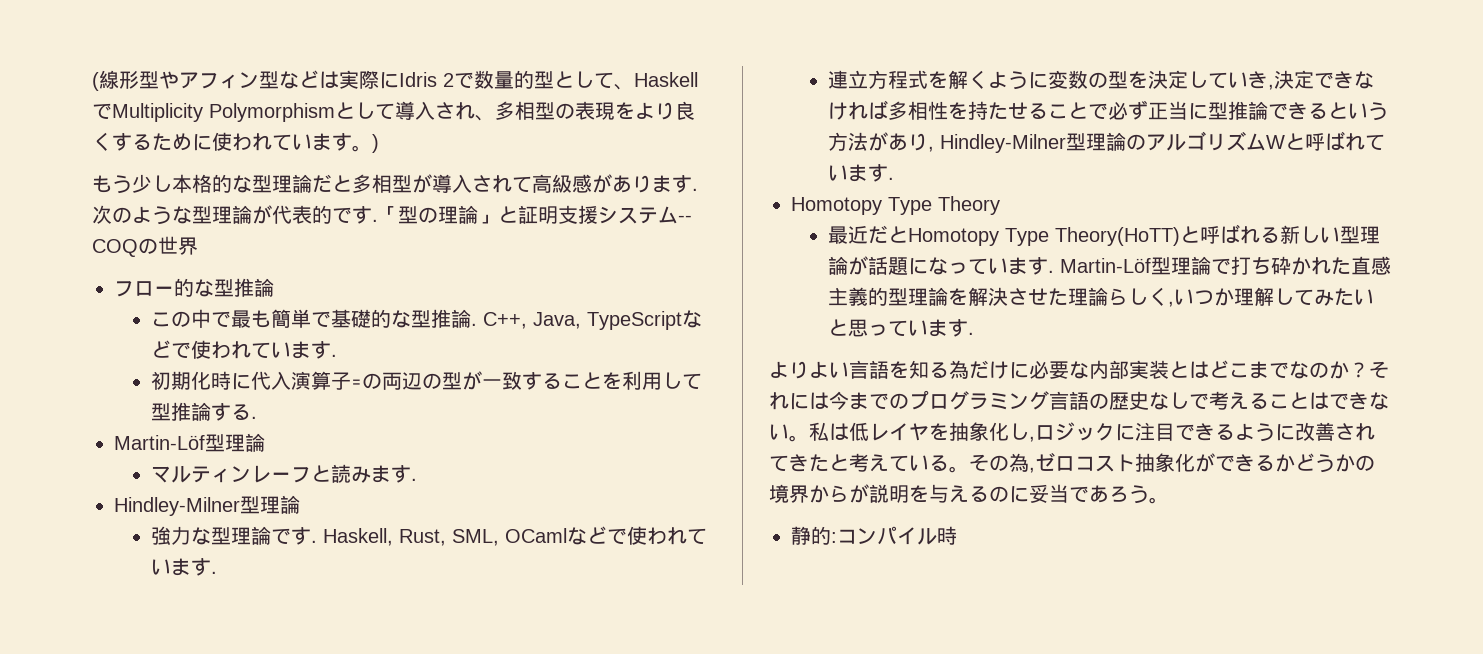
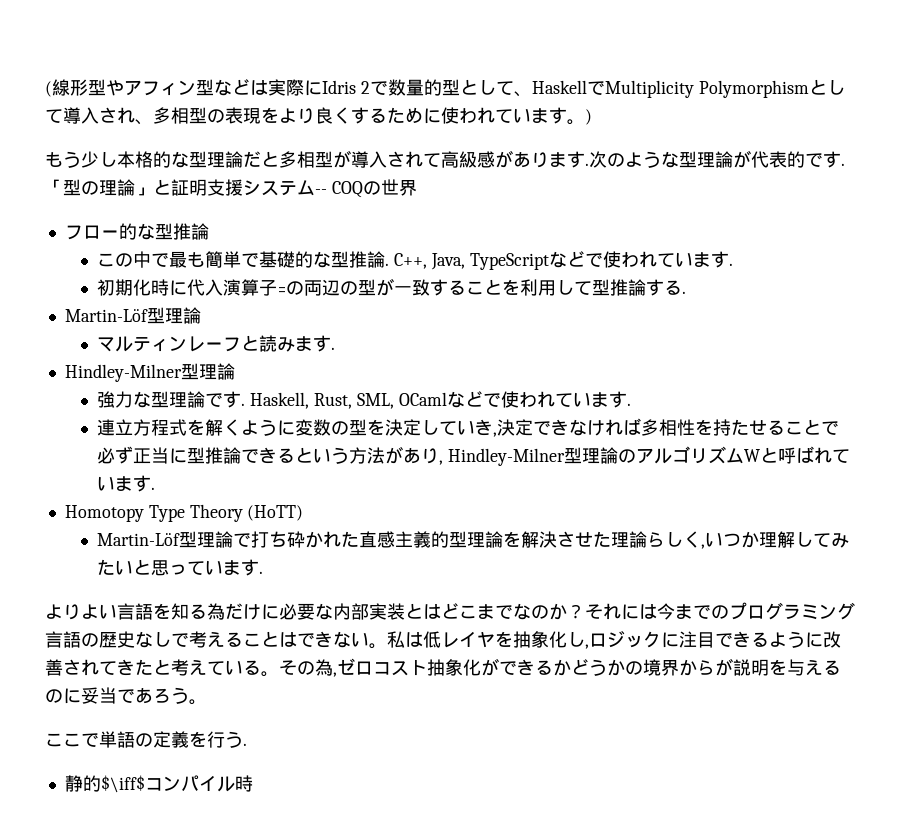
[827,224,1380,246] [827,256,1054,275] // 最近だとHomotopy Type Theory(HoTT)と呼ばれる新しい型理論が話題になっています. -> [247,505,304,521] (HoTT) //
(1169, 500) none -> [45,731,247,748] // ここで単語の定義を行う.
[831,532,837,543] : -> [100,775,145,793] $\iff$

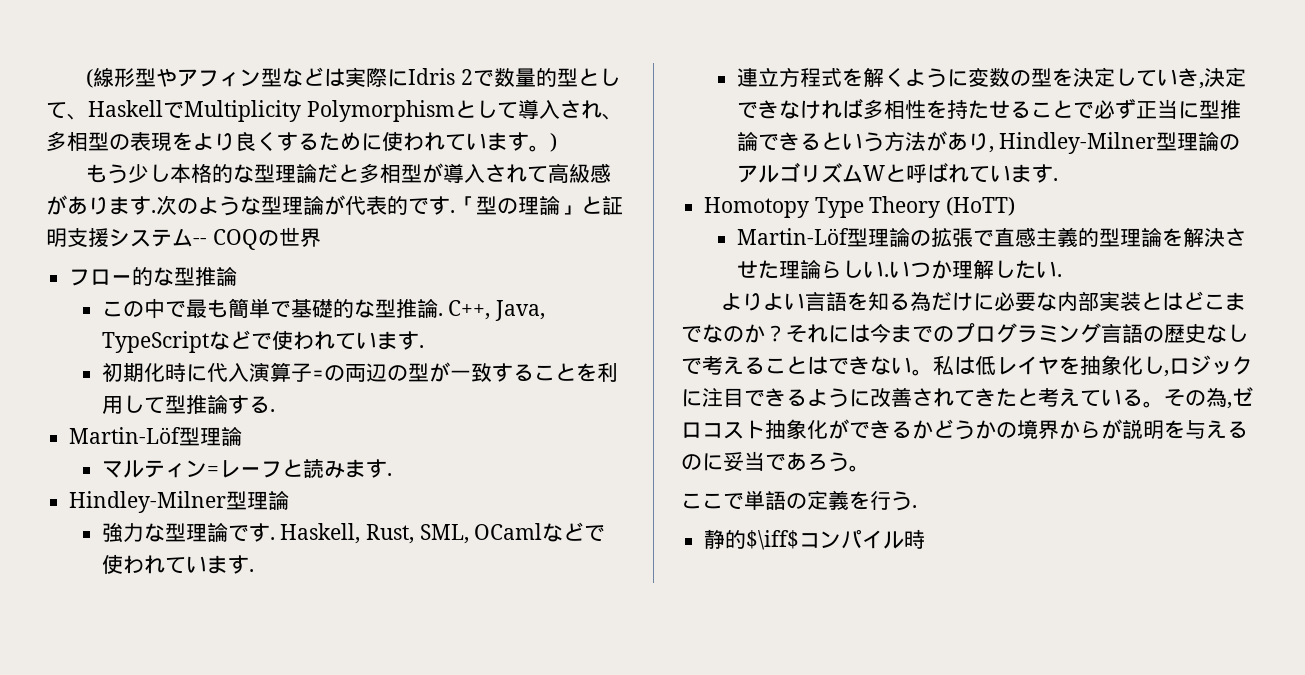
(188, 343) none -> [206,466,219,476] =
[233,531,360,548] で打ち砕かれた -> [909,228,994,247] の拡張で
[683,531,706,549] く, -> [862,261,889,278] い.
[813,533,850,548] [97,559,260,576] てみたいと思っています -> [1014,260,1057,279] たい

